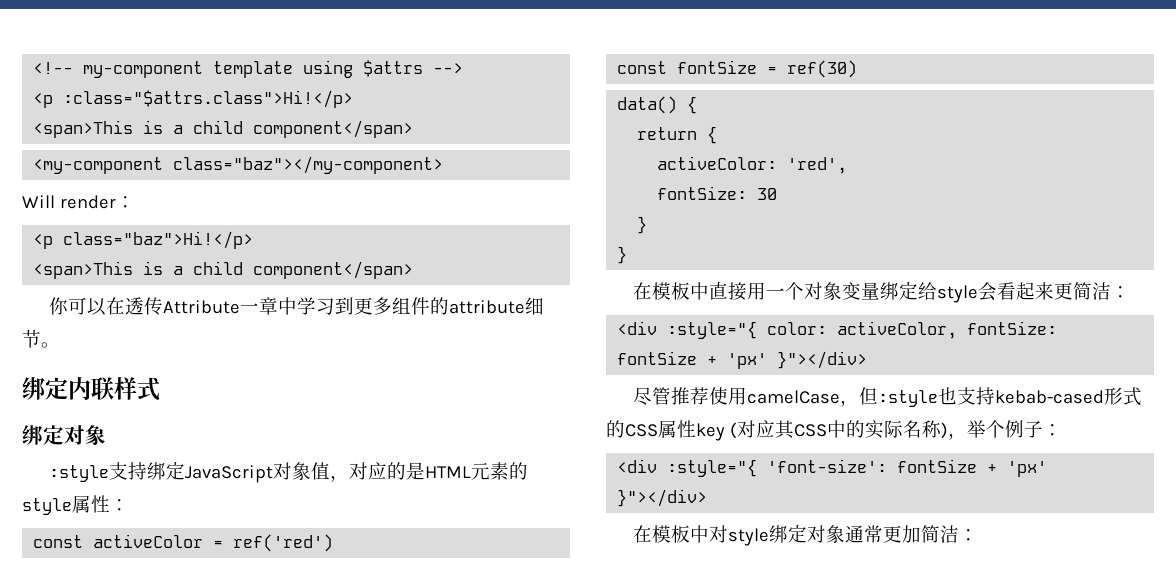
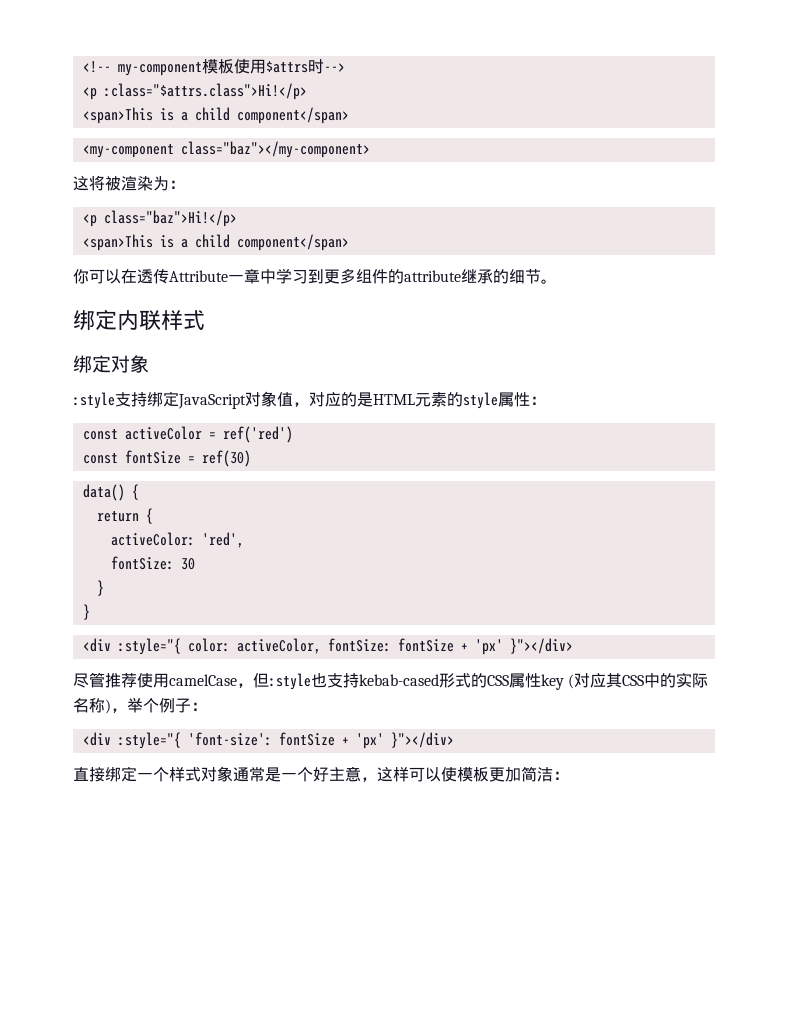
[213,60,424,78] template using $attrs -> [201,59,324,74] 模板使用$attrs时
[22,195,116,209] Will render -> [73,175,169,191] 这将被渲染为
(526, 307) none -> [461,269,509,284] 继承的
[633,281,1131,303] // 在模板中直接用一个对象变量绑定给style会看起来更简洁： -> (90, 612) none
[633,524,884,546] 在模板中对style绑定对象通常 -> [73,766,489,782] 直接绑定一个样式对象通常是一个好主意，这样可以使模板

